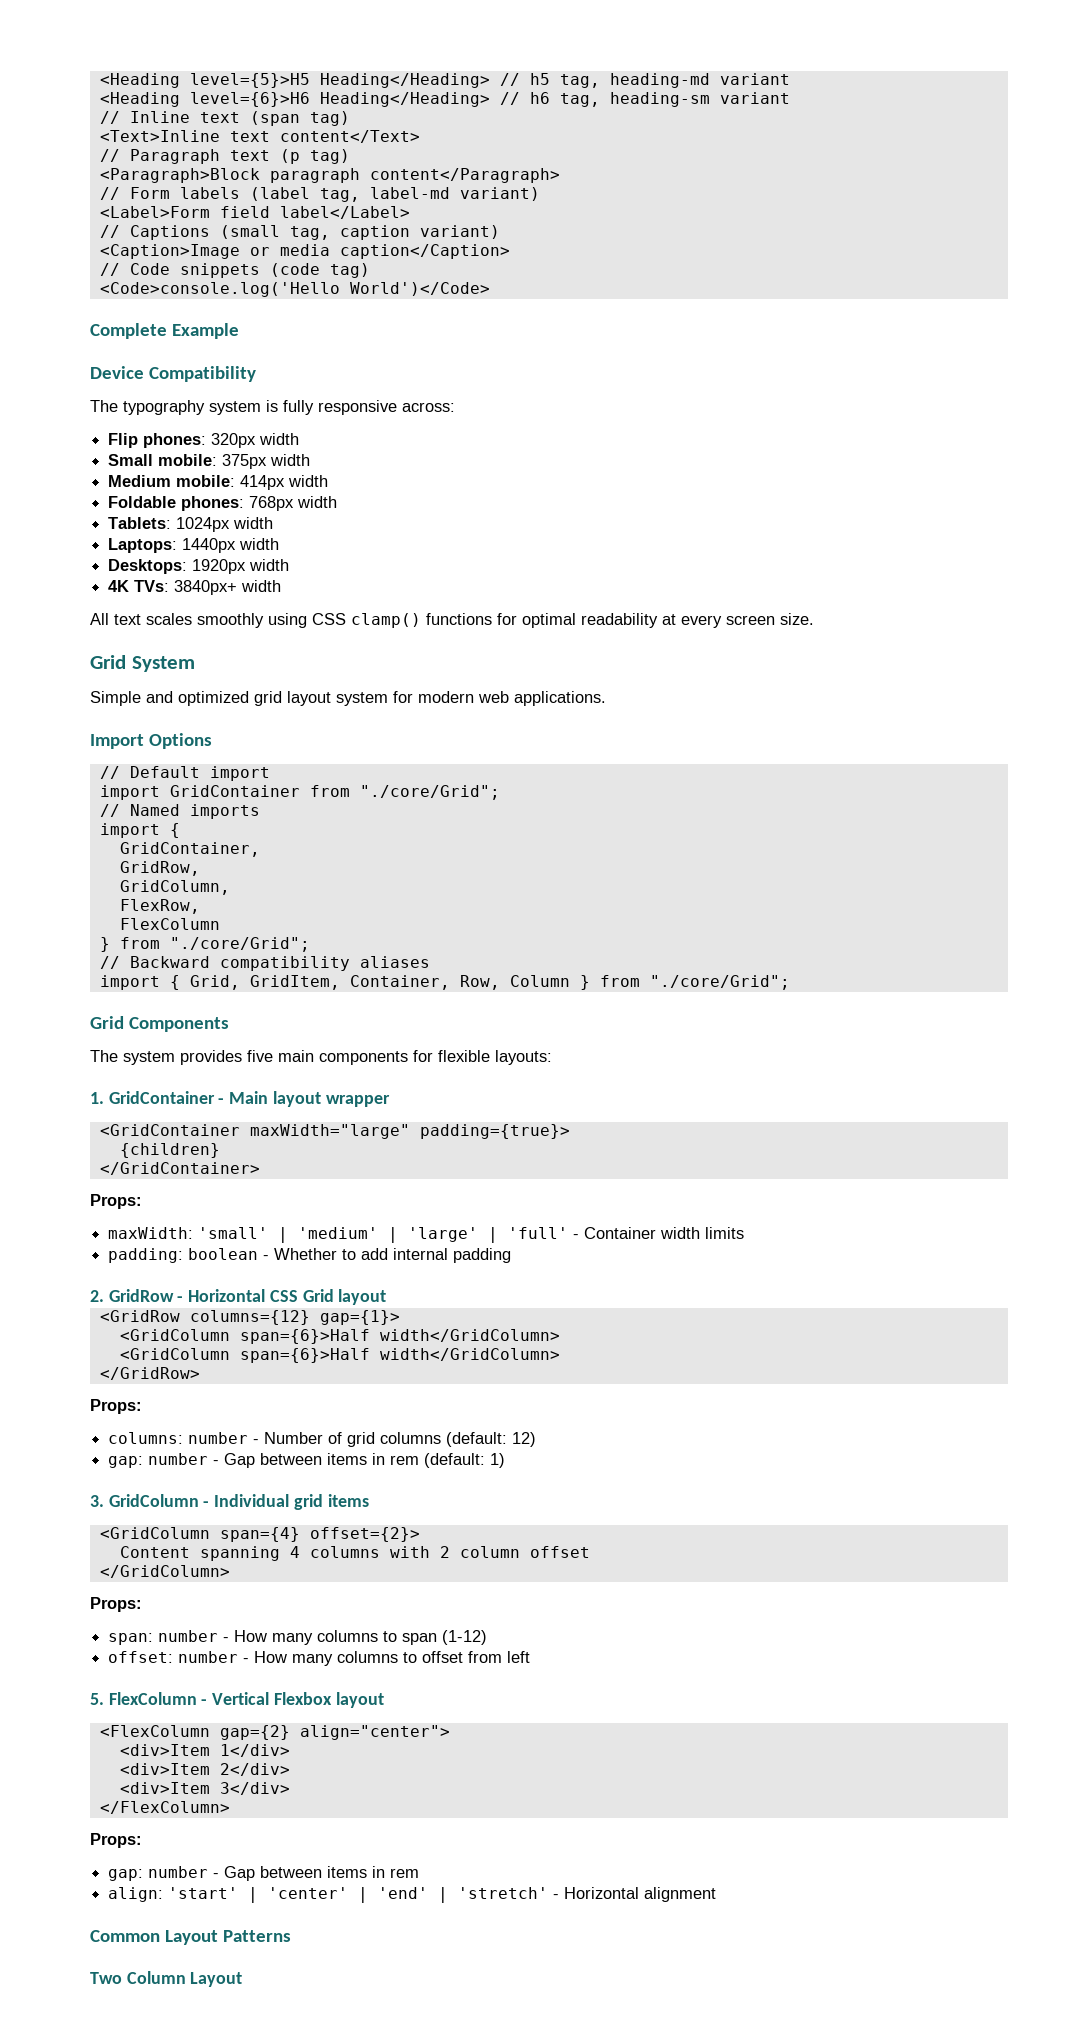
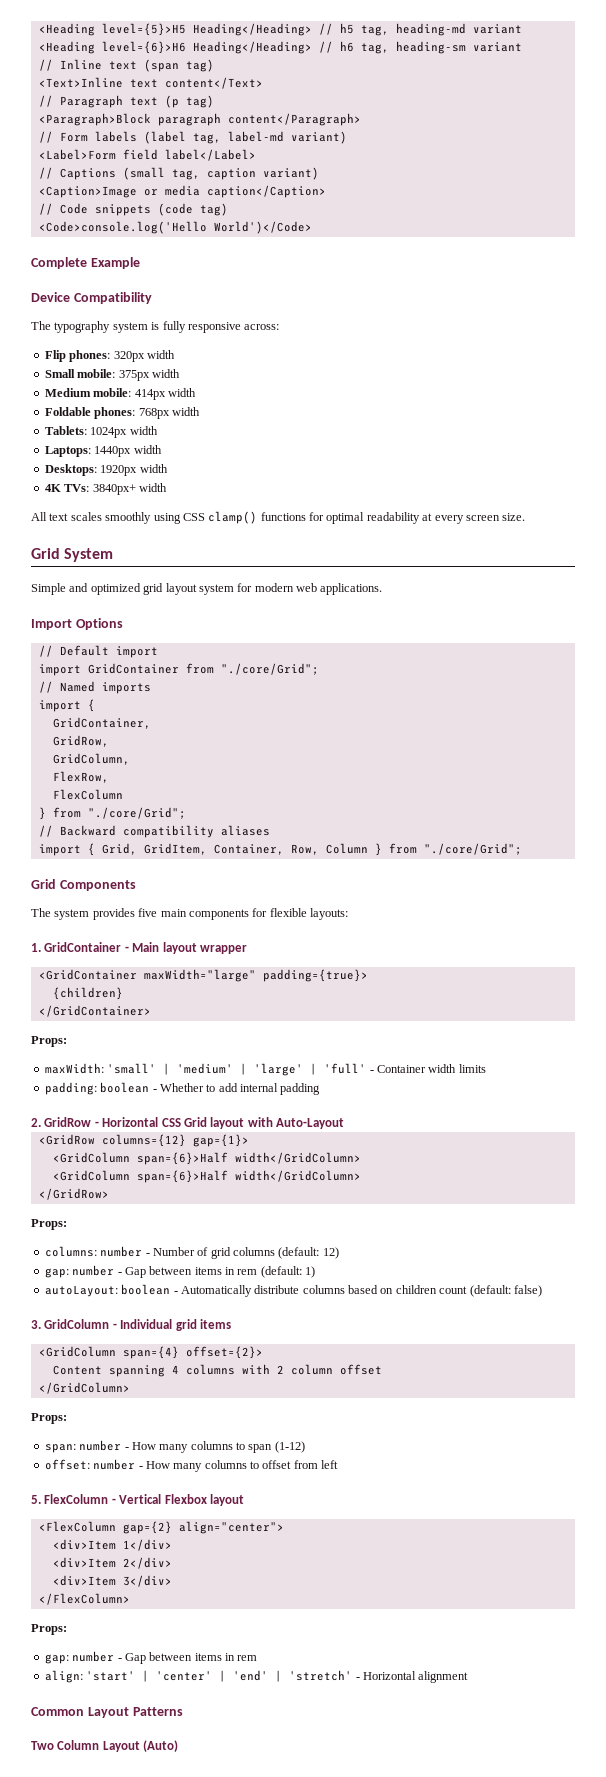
(387, 1297) none -> [247,1117,344,1129] with Auto-Layout
(506, 1460) none -> [44,1284,542,1297] // autoLayout: boolean - Automatically distribute columns based on children count (default: false)
(243, 1979) none -> [143,1740,179,1752] (Auto)

